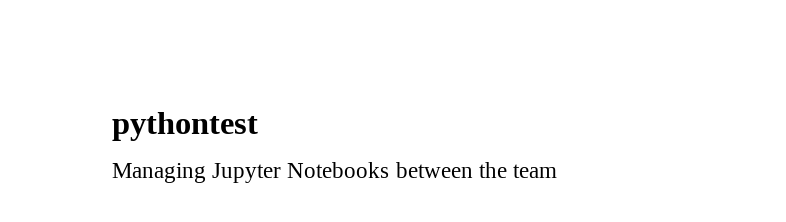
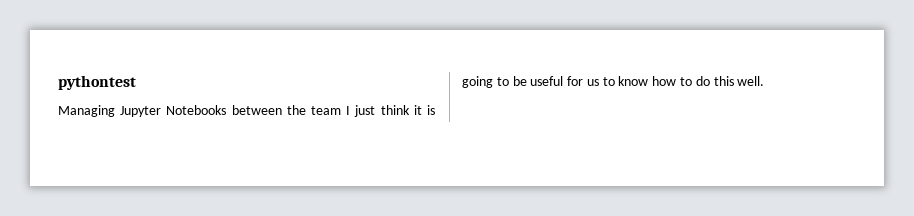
(558, 171) none -> [346,105,435,117] [462,76,765,88] I just think it is going to be useful for us to know how to do this well.

